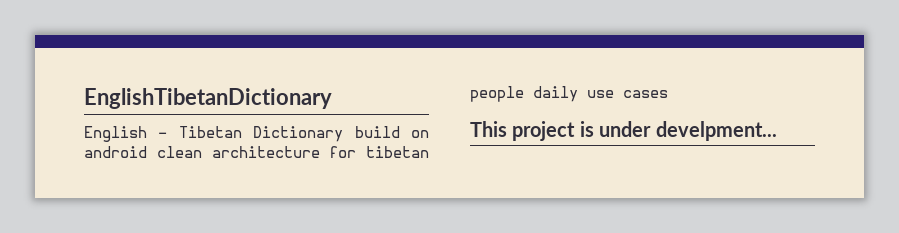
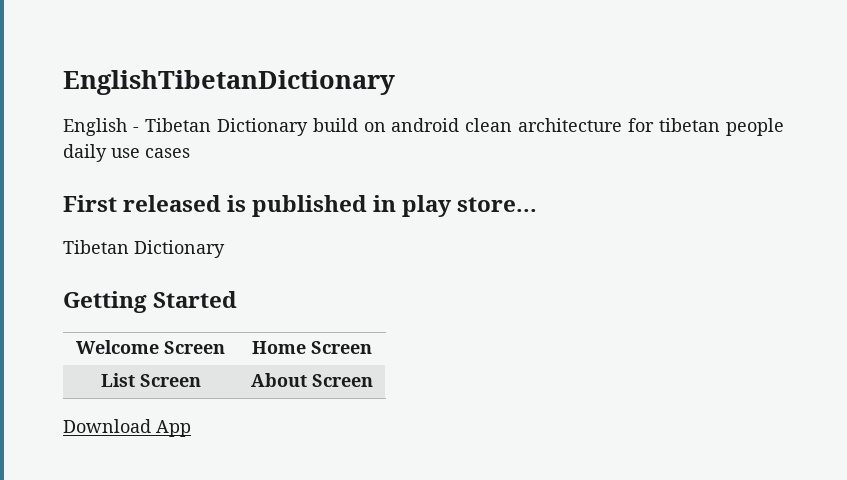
[470,121,777,141] This project is under develpment... -> [63,195,538,217] [63,240,225,258] [63,291,238,313] [76,340,225,354] [251,341,372,354] [100,373,201,387] [250,373,373,387] [63,419,191,437] First released is published in play store... // Tibetan Dictionary // Getting Started // Welcome Screen | Home Screen // List Screen | About Screen // Download App

